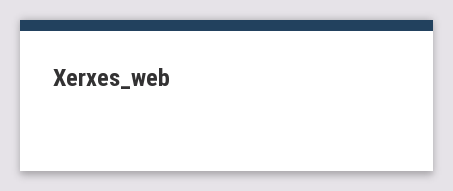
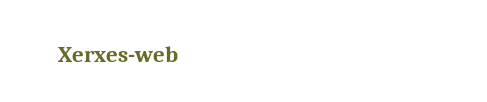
[53,68,170,89] Xerxes_web -> [58,46,178,62] Xerxes-web

